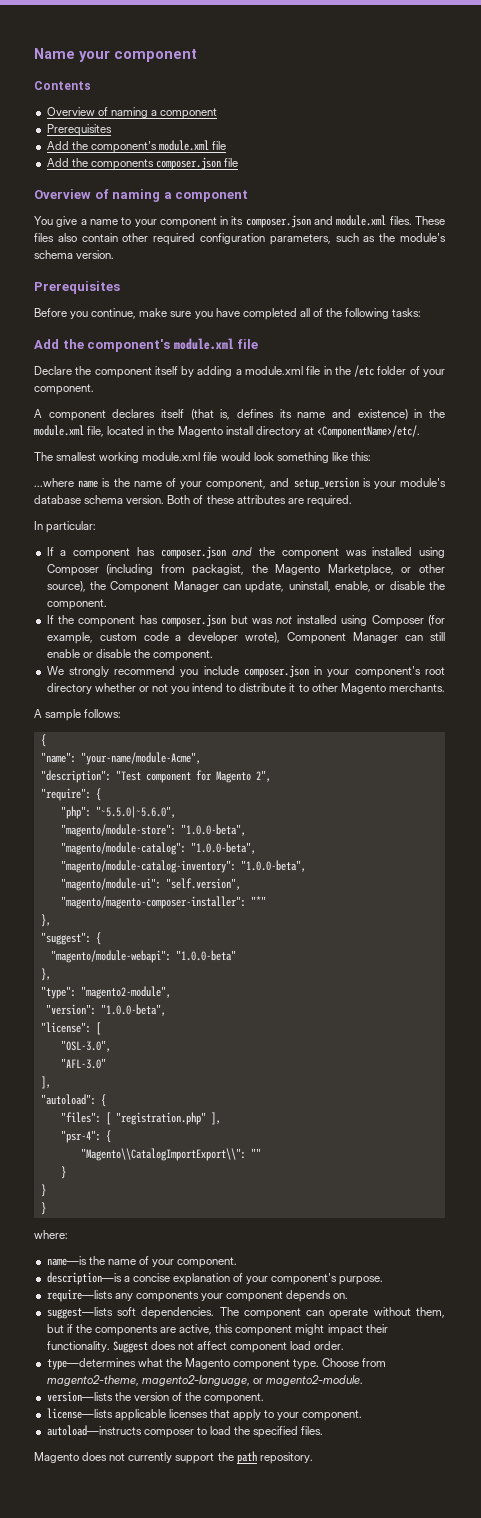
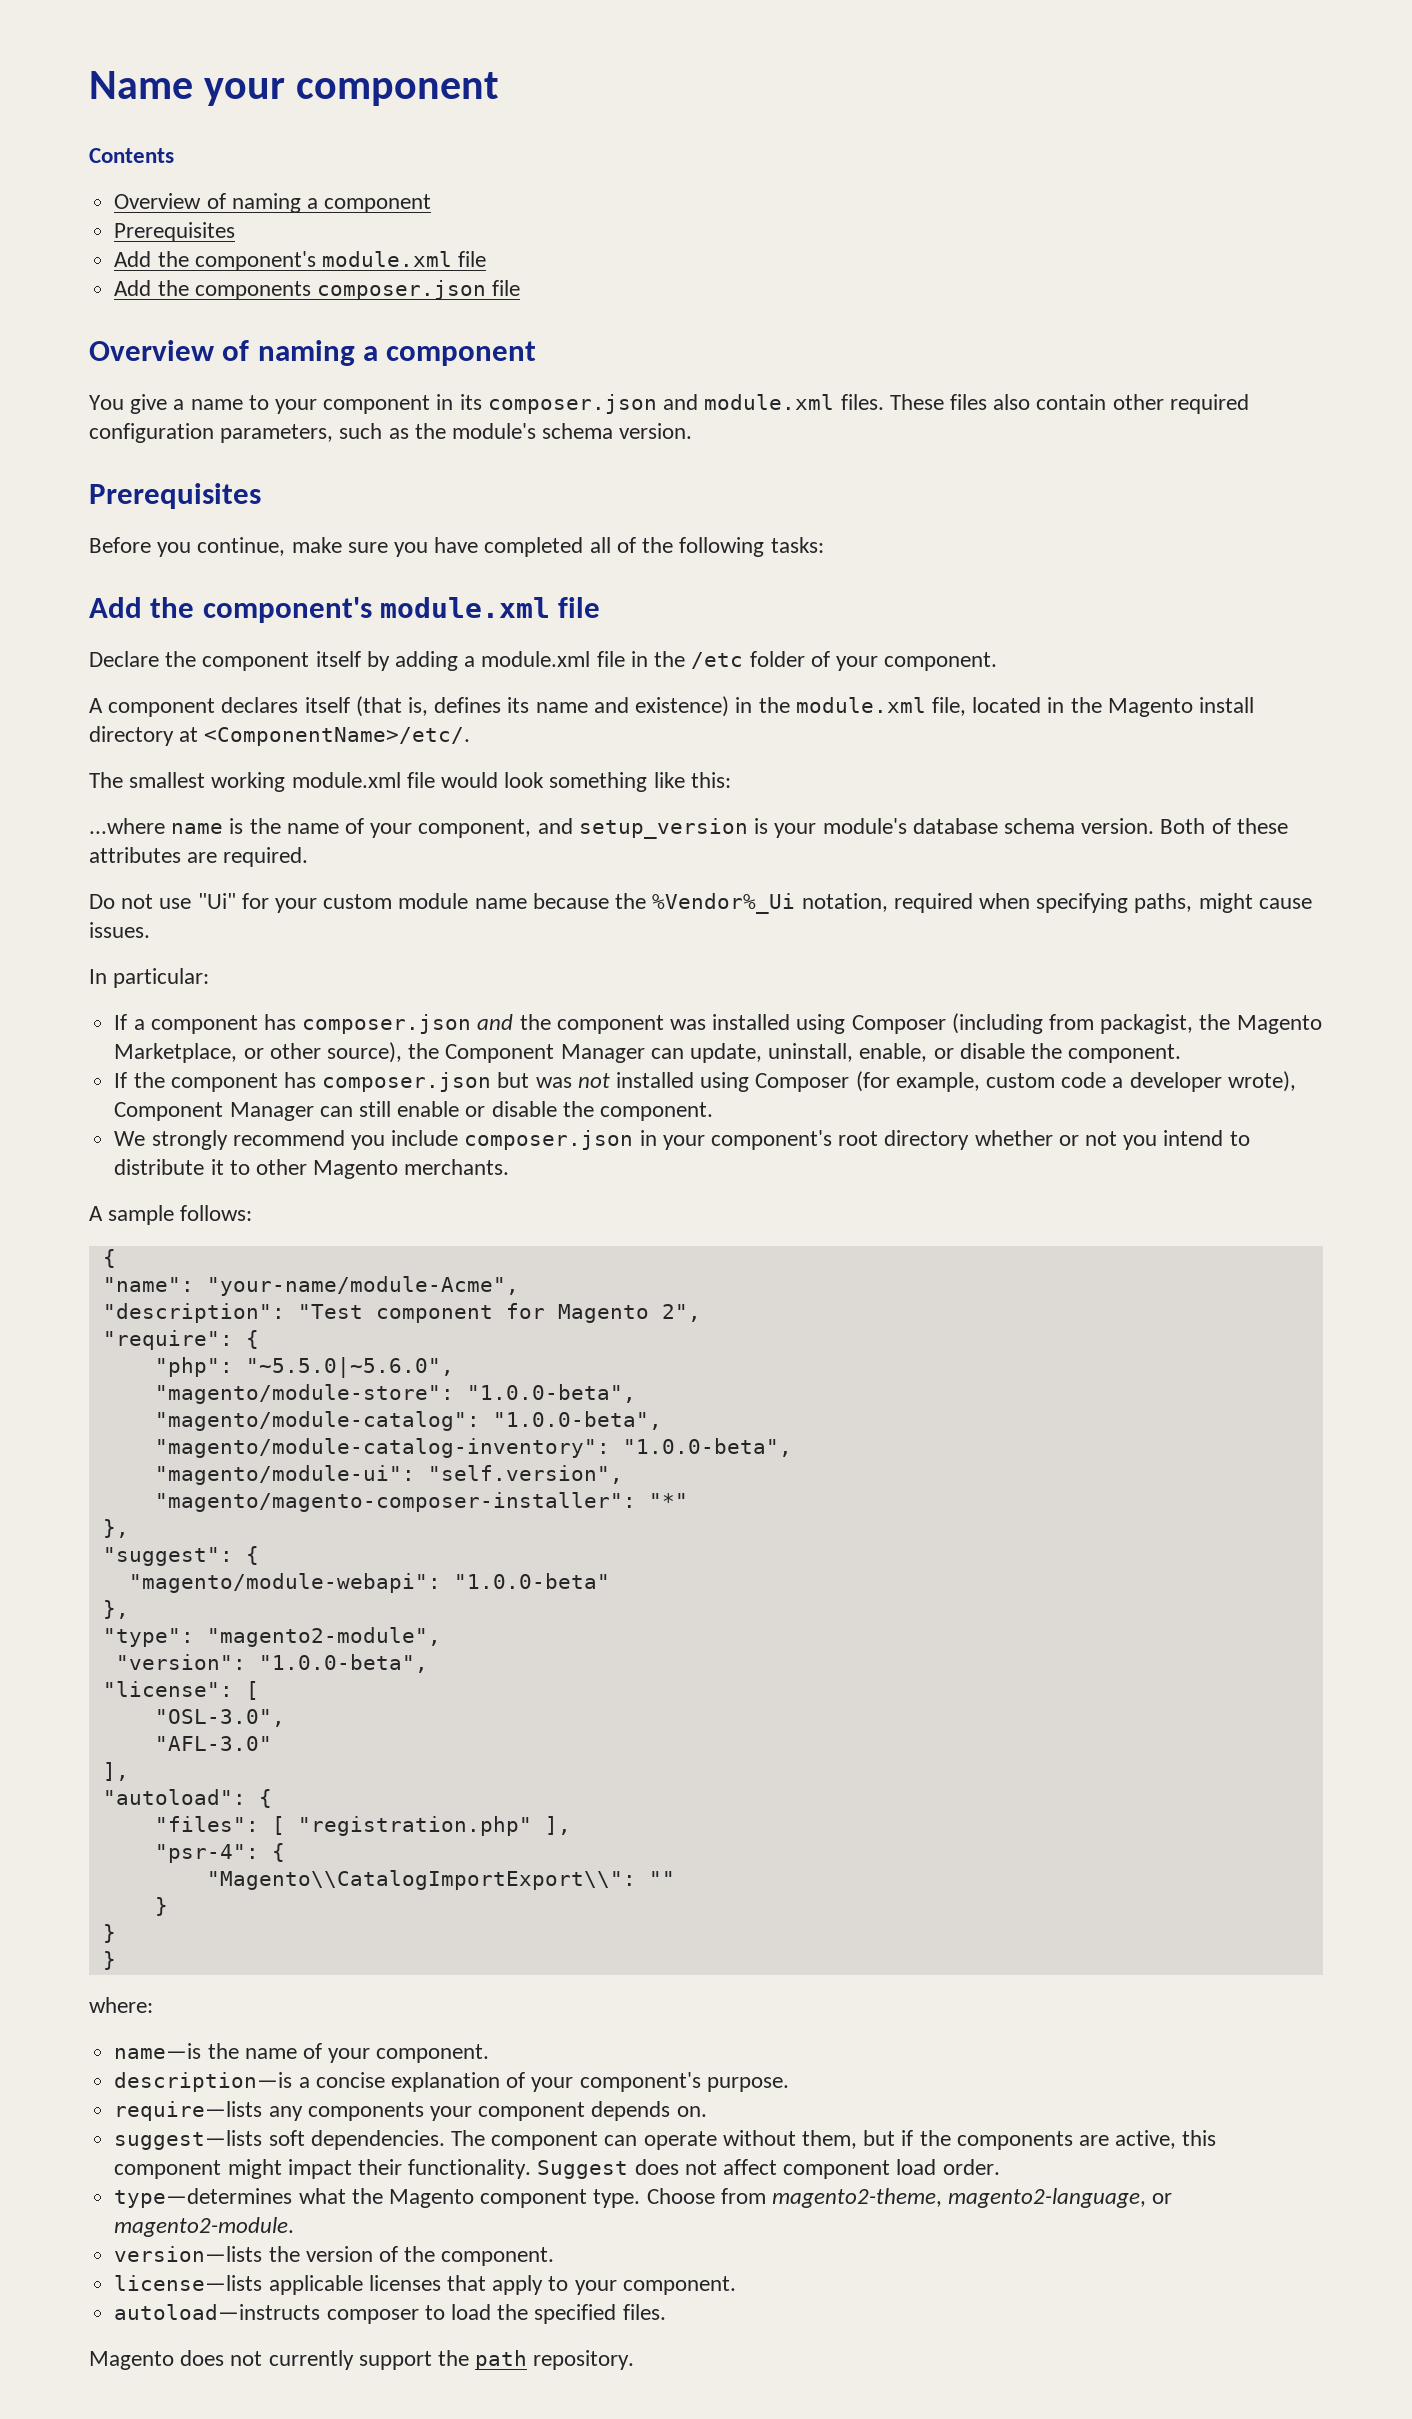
(352, 501) none -> [89,893,1312,914] [89,922,150,938] // Do not use "Ui" for your custom module name because the %Vendor%_Ui notation, required when specifying paths, might cause issues.

